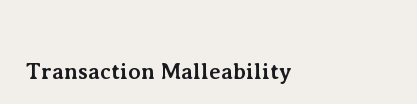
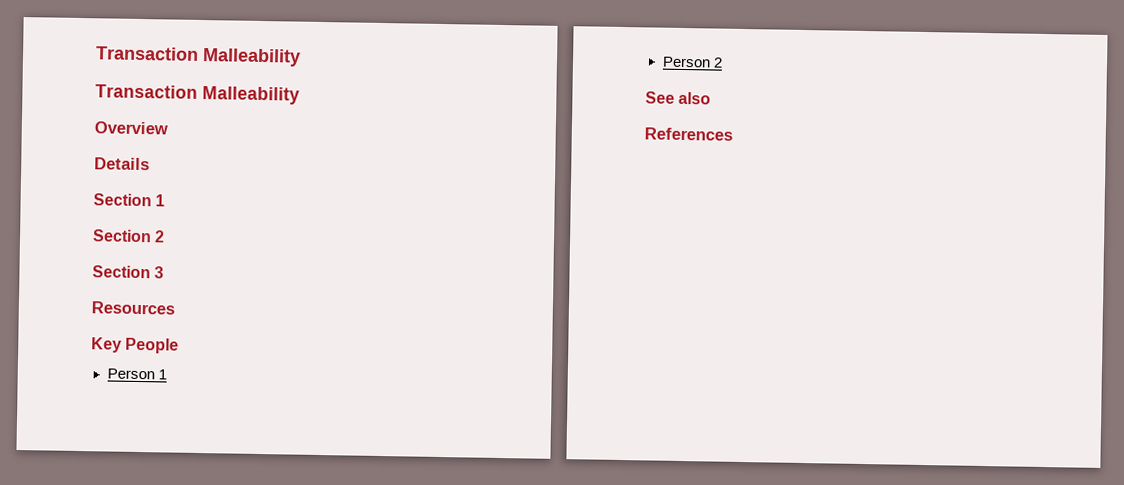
[26,63,292,84] Transaction Malleability -> [95,46,301,67] [95,84,300,105] [94,121,168,135] [94,157,150,171] [93,193,166,207] [92,229,166,243] [92,265,165,279] [91,301,175,315] [91,337,180,354] [106,368,167,380] [661,56,723,68] [645,91,712,105] [644,127,733,141] Transaction Malleability // Transaction Malleability // Overview // Details // Section 1 // Section 2 // Section 3 // Resources // Key People // Person 1 // Person 2 // See also // References

